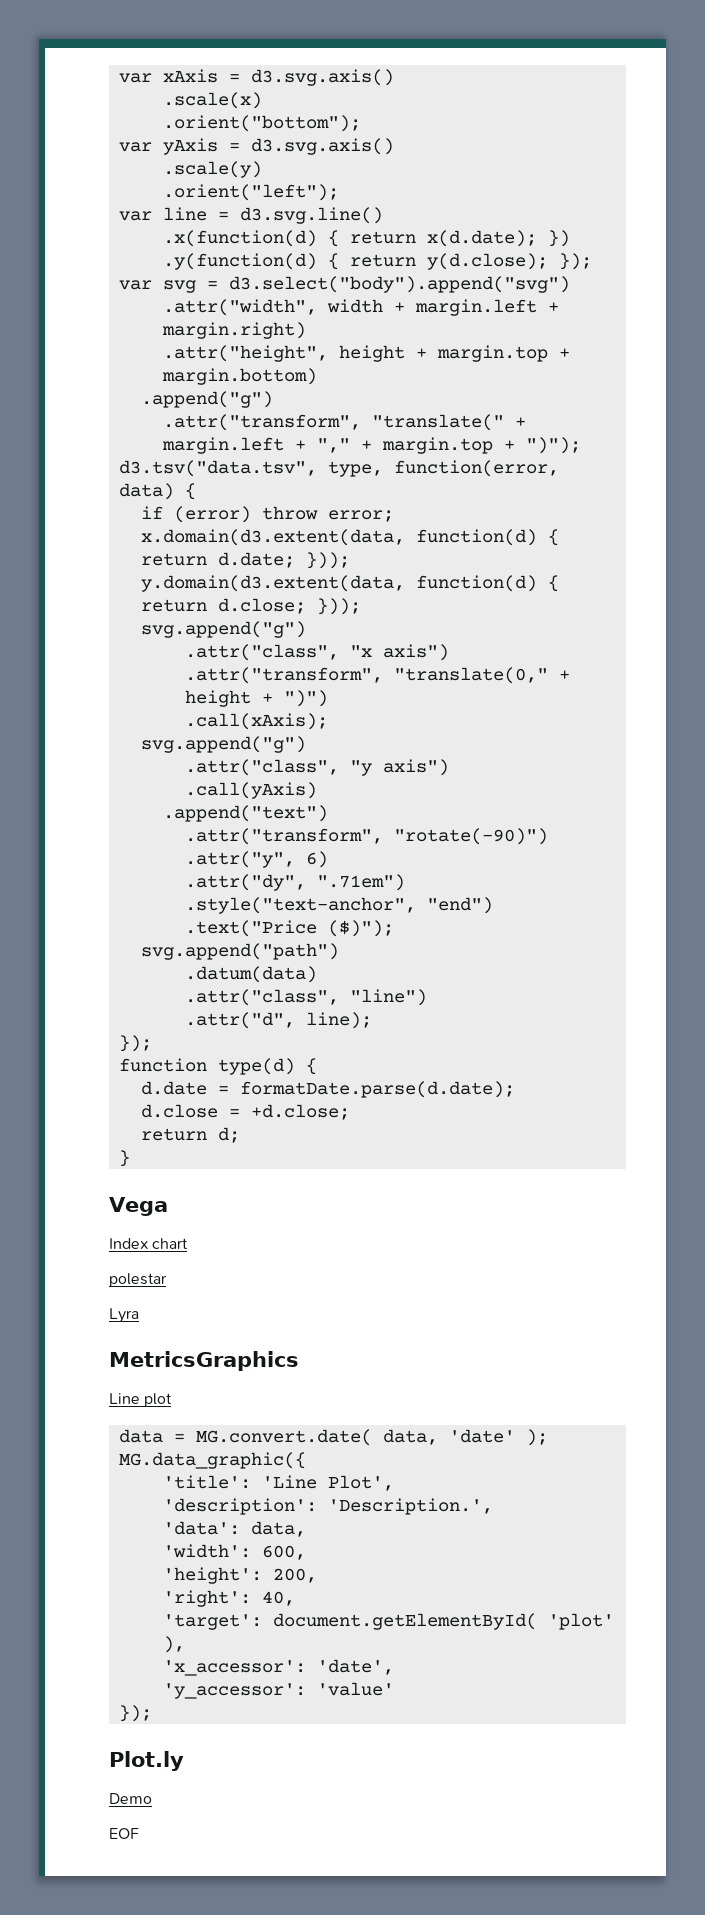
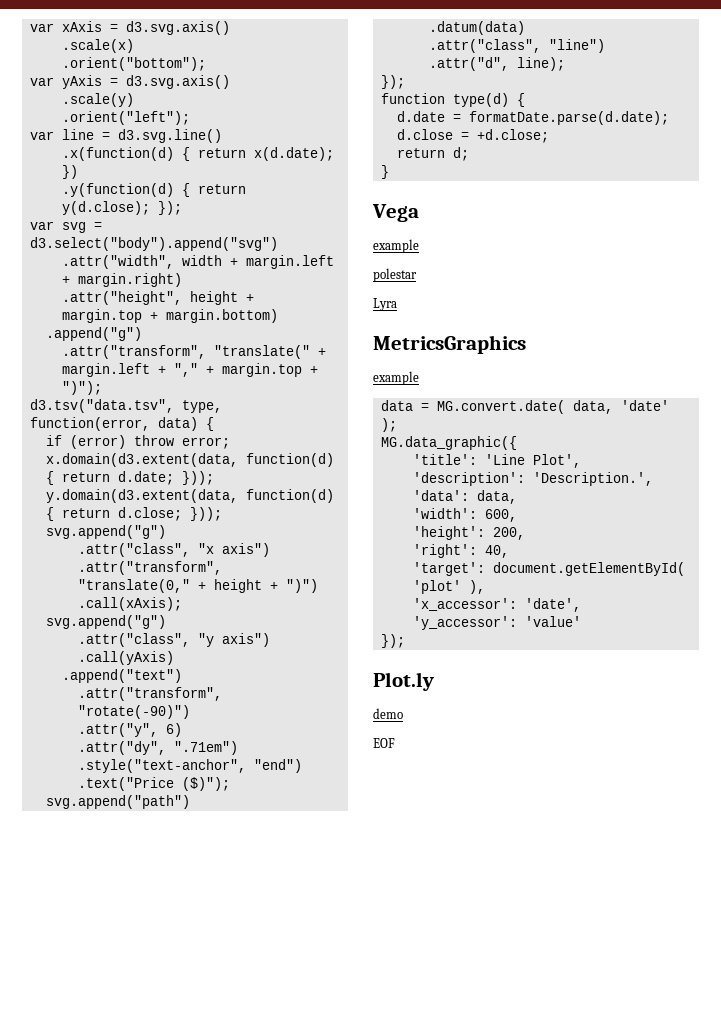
[109,1238,189,1249] Index chart -> [373,239,419,253] example
[109,1393,173,1407] Line plot -> [373,371,419,385] example
[109,1793,152,1804] Demo -> [373,708,403,719] demo

